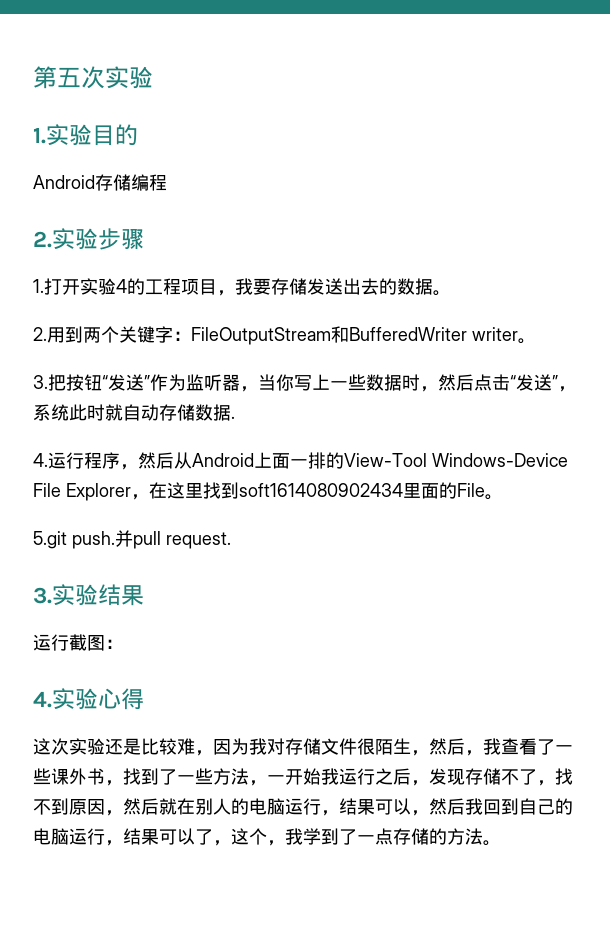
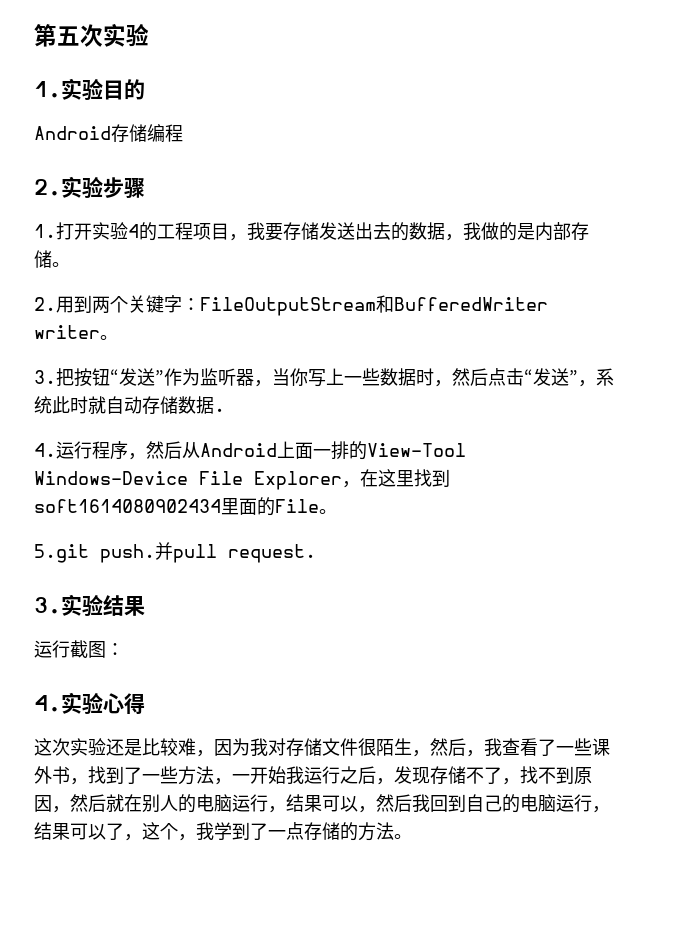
(433, 286) none -> [445,222,589,241] [34,250,52,268] ，我做的是内部存储

